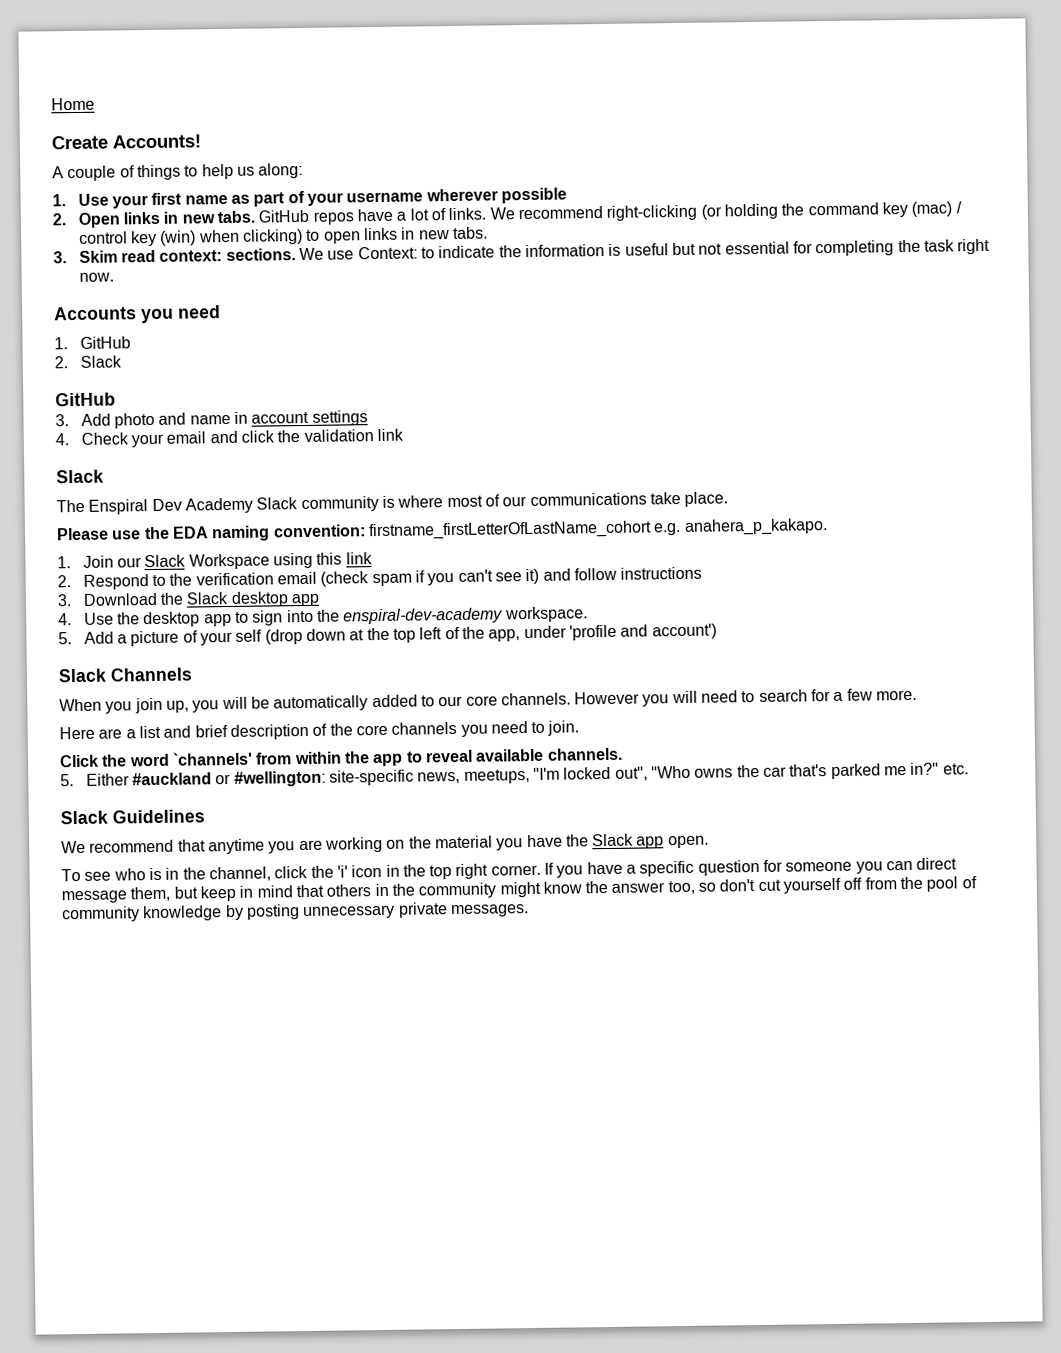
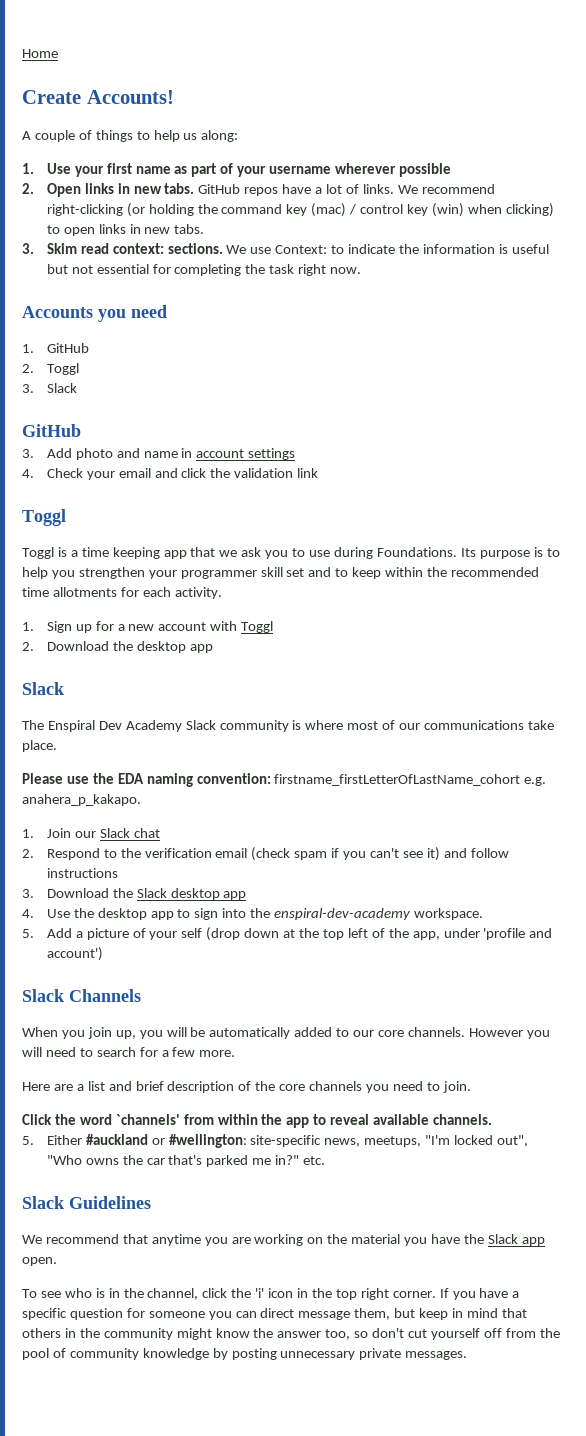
(68, 362) none -> [46,363,79,375] [22,384,34,393] Toggl // 3.
(405, 435) none -> [22,509,66,526] [22,547,560,559] [22,567,539,579] [22,587,222,599] [22,621,274,633] [22,641,213,653] // Toggl // Toggl is a time keeping app that we ask you to use during Foundations. Its purpose is to help you strengthen your programmer skill set and to keep within the recommended time allotments for each activity. // 1. Sign up for a new account with Toggl // 2. Download the desktop app
[188,552,373,570] Workspace using this link -> [133,828,160,838] chat

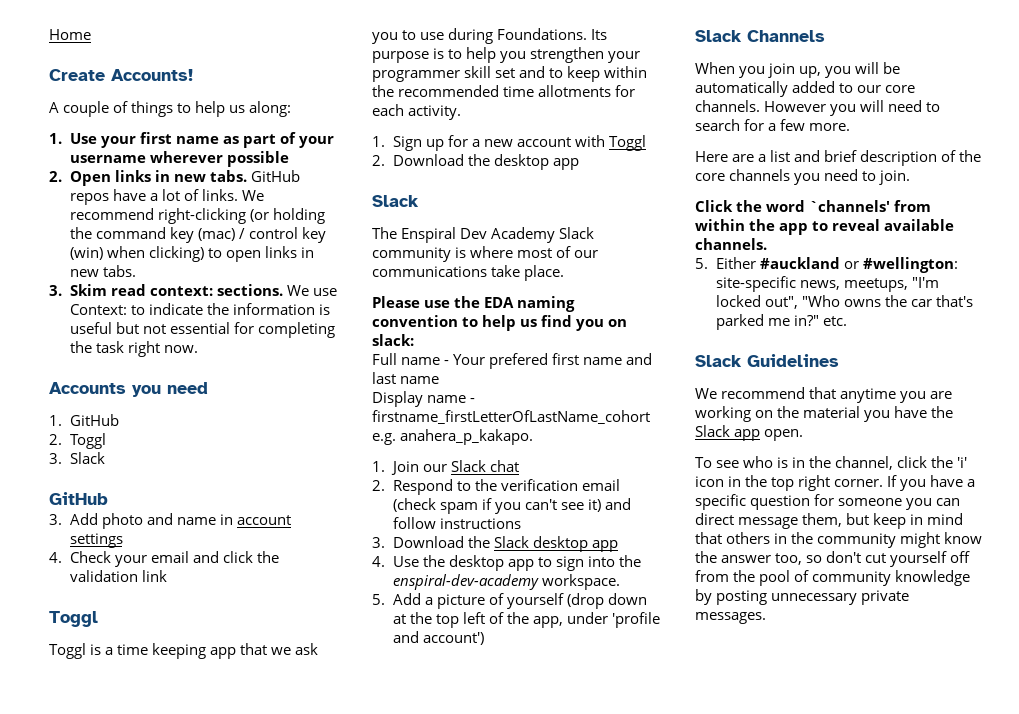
[196,773,271,784] convention: -> [372,315,628,331] [372,334,414,346] [372,353,653,369] [372,372,440,384] [372,391,476,407] convention to help us find you on slack: // Full name - Your prefered first name and last name // Display name -
[149,928,203,940] your self -> [506,593,564,609] yourself

